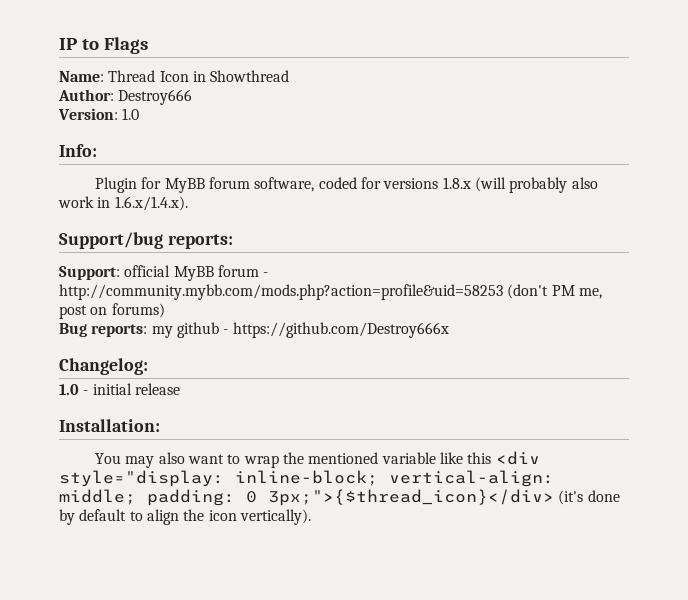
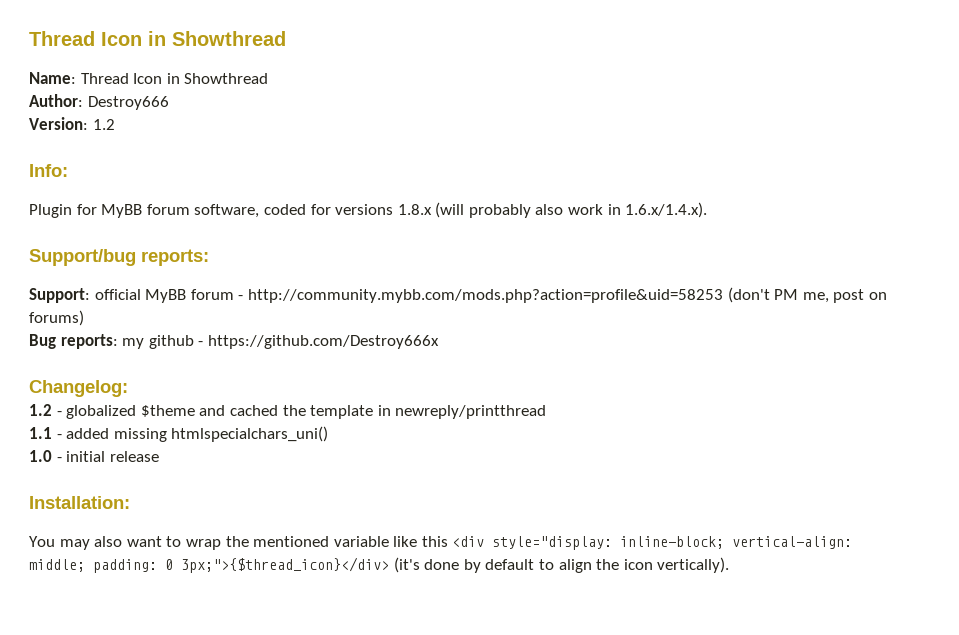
[59,37,148,54] IP to Flags -> [29,31,286,46] Thread Icon in Showthread
[122,108,140,120] 1.0 -> [92,119,115,130] 1.2
(148, 366) none -> [29,404,547,419] [29,426,329,442] // 1.2 - globalized $theme and cached the template in newreply/printthread // 1.1 - added missing htmlspecialchars_uni()

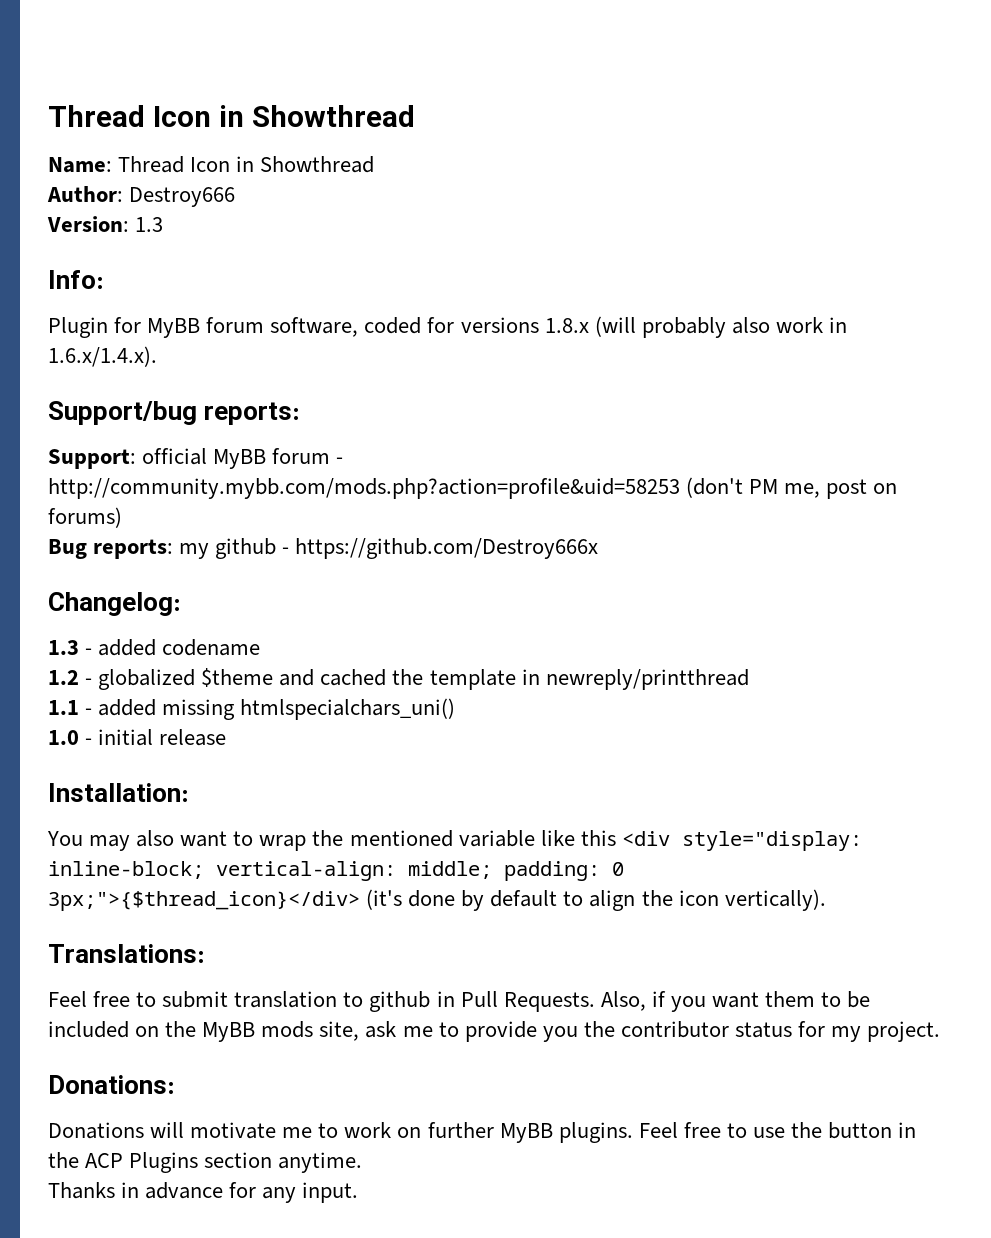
[92,119,115,130] 1.2 -> [135,217,164,232] 1.3
(128, 388) none -> [48,639,261,656] // 1.3 - added codename
(730, 565) none -> [48,944,205,963] [48,991,871,1012] [48,1021,941,1042] [48,1075,175,1094] [48,1122,917,1143] [48,1152,363,1173] [48,1182,359,1203] // Translations: // Feel free to submit translation to github in Pull Requests. Also, if you want them to be included on the MyBB mods site, ask me to provide you the contributor status for my project. // Donations: // Donations will motivate me to work on further MyBB plugins. Feel free to use the button in the ACP Plugins section anytime. // Thanks in advance for any input.

